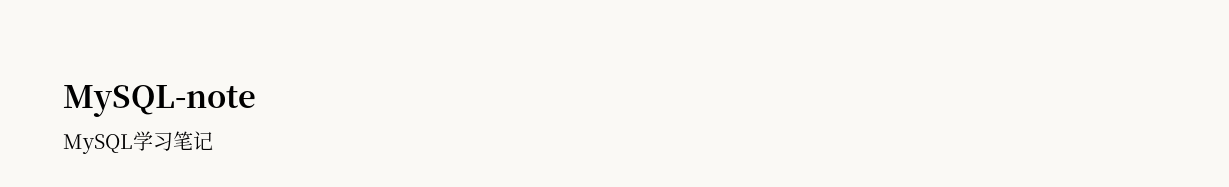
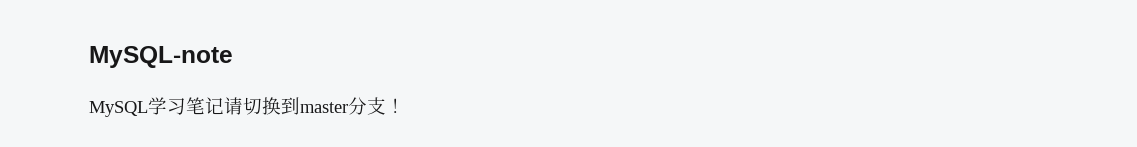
(213, 140) none -> [224,97,405,115] 请切换到master分支！

